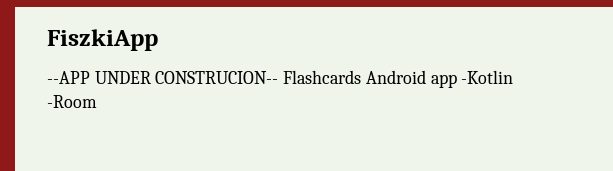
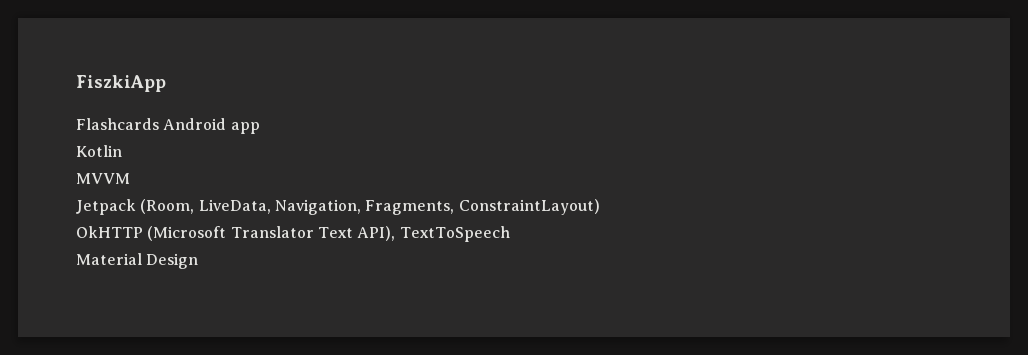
[47,71,279,84] --APP UNDER CONSTRUCION-- -> (166, 83) none
[461,70,514,84] [47,95,97,108] -Kotlin -Room -> [76,145,122,157] [76,173,130,184] [76,199,600,215] [76,226,510,242] [76,253,199,269] // Kotlin // MVVM // Jetpack (Room, LiveData, Navigation, Fragments, ConstraintLayout) // OkHTTP (Microsoft Translator Text API), TextToSpeech // Material Design

